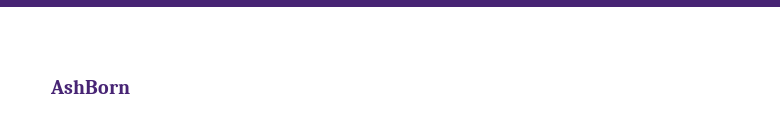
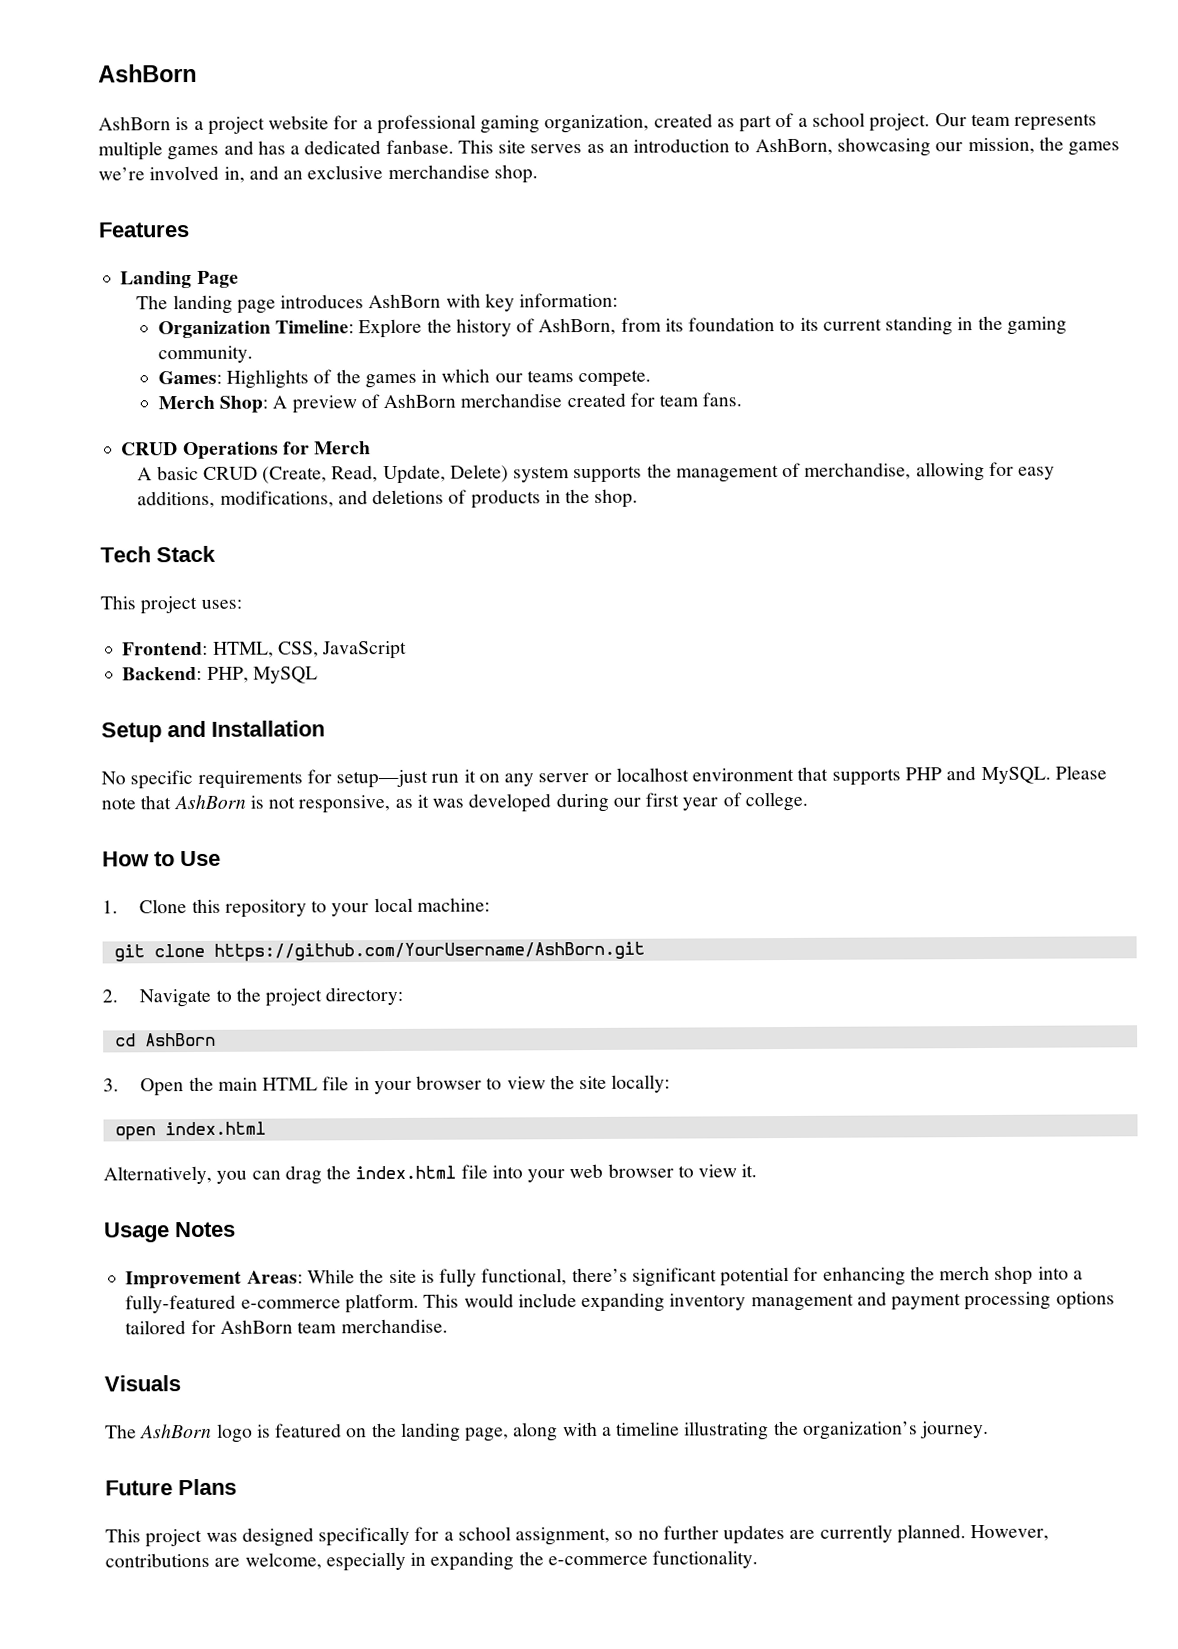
[50,79,130,94] AshBorn -> [98,63,197,83] [98,112,1098,135] [98,136,1121,161] [98,164,538,184] [98,222,190,238] [120,270,239,289] [136,292,619,315] [157,315,1068,339] [157,345,253,364] [157,368,652,389] [157,392,743,414] [121,441,372,460] [137,461,1056,485] [137,488,639,509] [100,545,216,563] [100,595,242,615] [122,640,408,660] [122,666,318,684] [101,720,325,743] [101,765,1107,790] [101,791,808,814] [102,850,221,867] [102,897,490,918] [113,941,645,962] [102,986,404,1008] [114,1032,216,1047] [103,1074,671,1097] [114,1121,266,1141] [103,1163,758,1185] [104,1221,236,1243] [125,1265,1083,1289] [125,1291,1115,1314] [125,1318,448,1335] [104,1375,181,1392] [105,1420,990,1443] [105,1478,237,1496] [105,1524,1050,1548] [105,1550,759,1572] AshBorn // AshBorn is a project website for a professional gaming organization, created as part of a school project. Our team represents multiple games and has a dedicated fanbase. This site serves as an introduction to AshBorn, showcasing our mission, the games we’re involved in, and an exclusive merchandise shop. // Features // Landing Page // The landing page introduces AshBorn with key information: // Organization Timeline: Explore the history of AshBorn, from its foundation to its current standing in the gaming community. // Games: Highlights of the games in which our teams compete. // Merch Shop: A preview of AshBorn merchandise created for team fans. // CRUD Operations for Merch // A basic CRUD (Create, Read, Update, Delete) system supports the management of merchandise, allowing for easy additions, modifications, and deletions of products in the shop. // Tech Stack // This project uses: // Frontend: HTML, CSS, JavaScript // Backend: PHP, MySQL // Setup and Installation // No specific requirements for setup—just run it on any server or localhost environment that supports PHP and MySQL. Please note that AshBorn is not responsive, as it was developed during our first year of college. // How to Use // 1. Clone this repository to your local machine: // git clone https://github.com/YourUsername/AshBorn.git // 2. Navigate to the project directory: // cd AshBorn // 3. Open the main HTML file in your browser to view the site locally: // open index.html // Alternatively, you can drag the index.html file into your web browser to view it. // Usage Notes // Improvement Areas: While the site is fully functional, there’s significant potential for enhancing the merch shop into a fully-featured e-commerce platform. This would include expanding inventory management and payment processing options tailored for AshBorn team merchandise. // Visuals // The AshBorn logo is featured on the landing page, along with a timeline illustrating the organization’s journey. // Future Plans // This project was designed specifically for a school assignment, so no further updates are currently planned. However, contributions are welcome, especially in expanding the e-commerce functionality.

